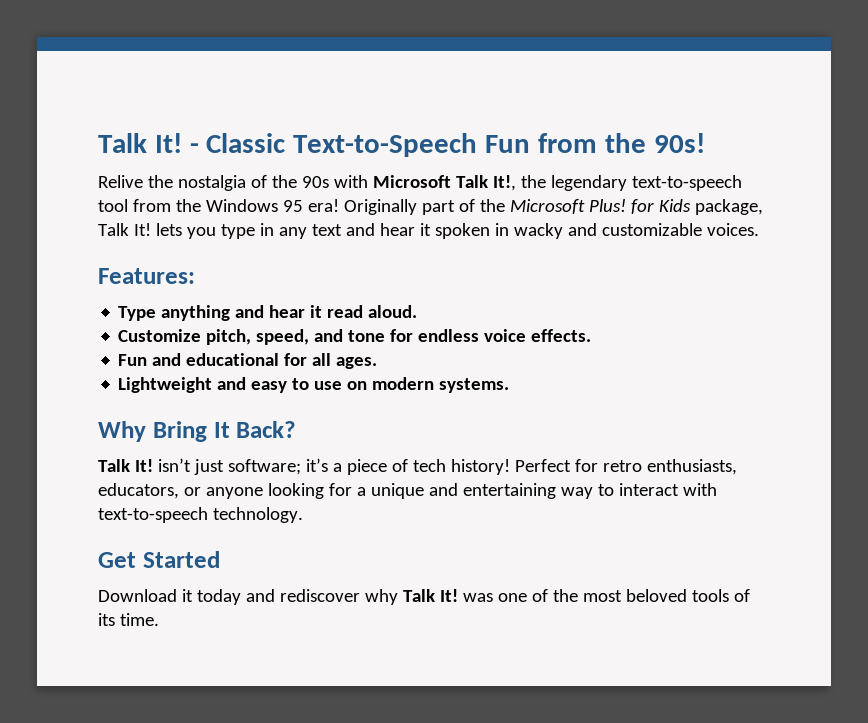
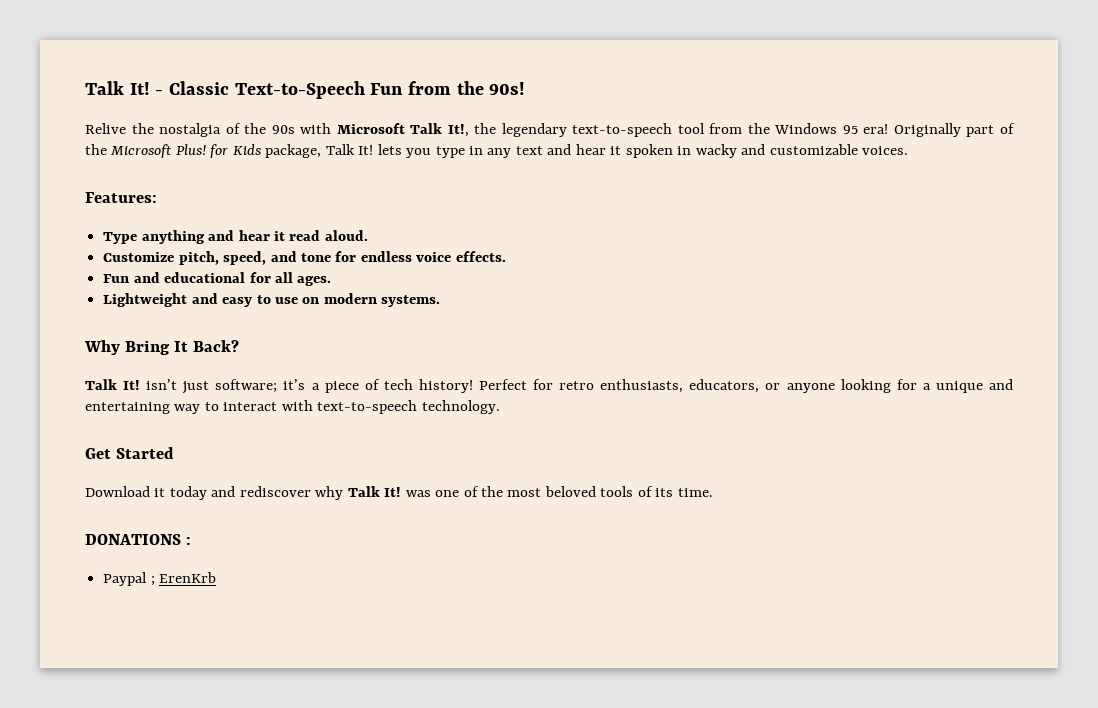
(159, 619) none -> [85,534,192,545] [103,572,217,586] // DONATIONS : // Paypal ; ErenKrb

